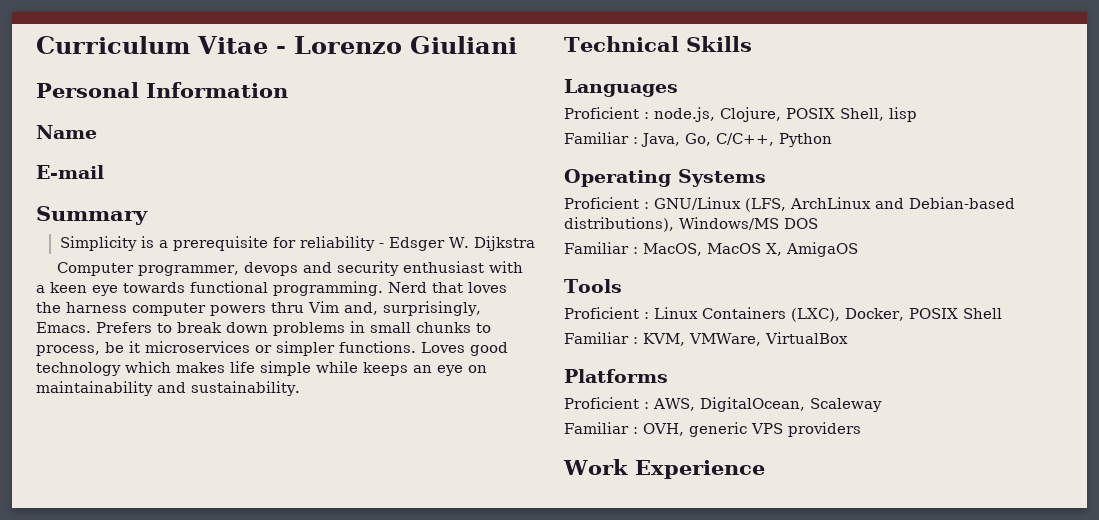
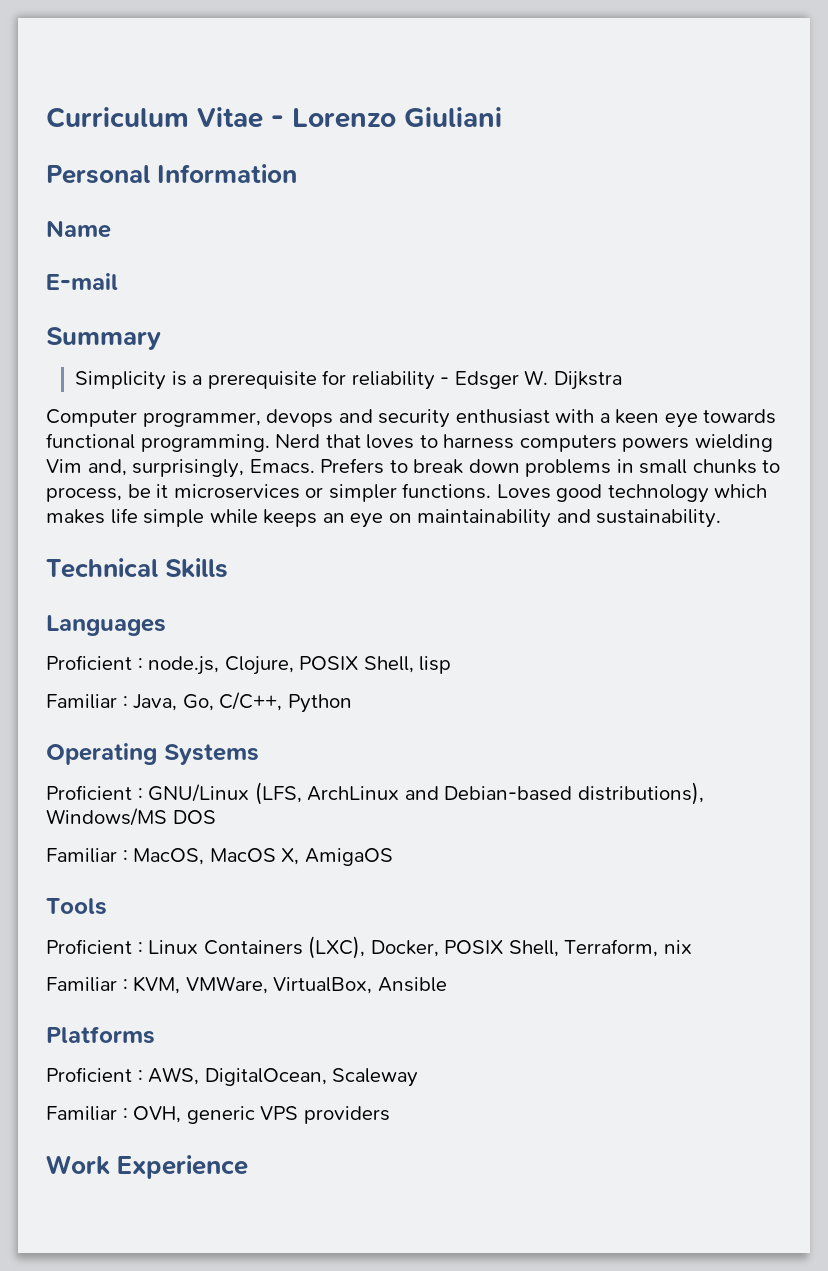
[36,302,304,316] the harness computer powers thru -> [419,434,773,452] to harness computers powers wielding
[962,308,1002,319] Shell -> [508,939,692,957] Shell, Terraform, nix
[764,332,848,344] VirtualBox -> [273,977,447,994] VirtualBox, Ansible

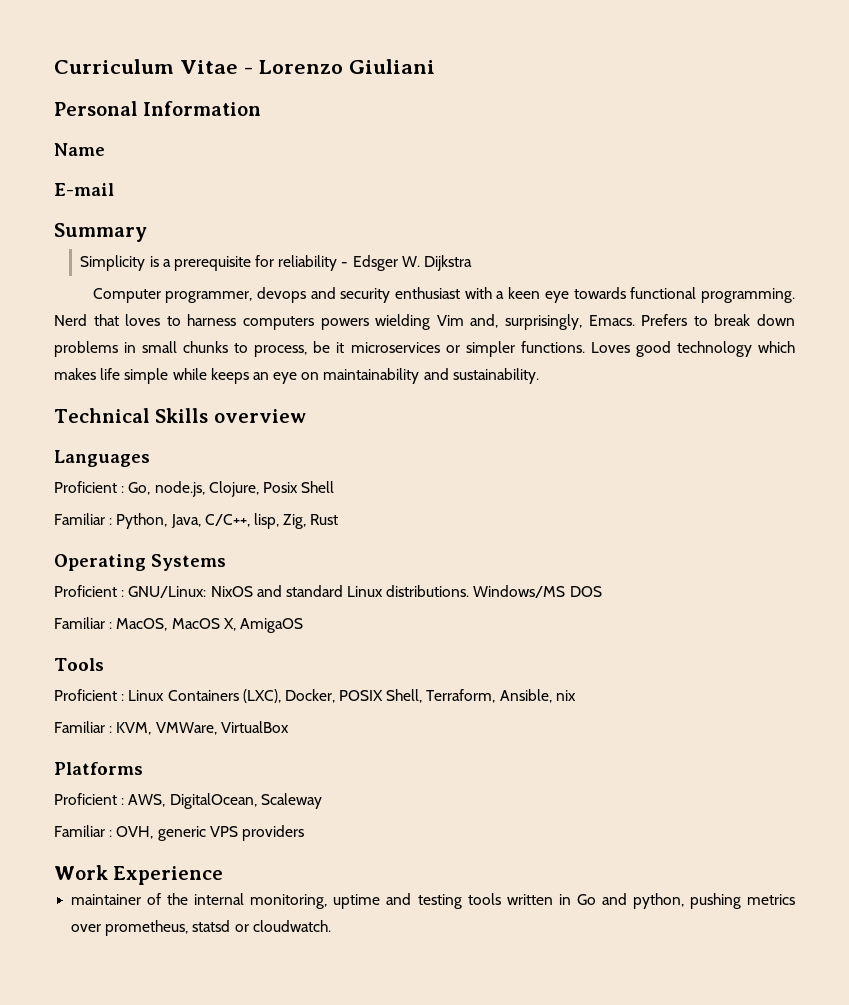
(229, 568) none -> [213,409,306,423] overview
(143, 664) none -> [128,482,151,495] Go,
[299,656,452,674] [46,692,352,713] [46,743,259,765] [46,782,704,805] POSIX Shell, lisp // Familiar : Java, Go, C/C++, Python // Operating Systems // Proficient : GNU/Linux (LFS, ArchLinux and Debian-based distributions), -> [262,481,335,493] [54,513,339,529] [54,554,226,571] [54,585,470,598] Posix Shell // Familiar : Python, Java, C/C++, lisp, Zig, Rust // Operating Systems // Proficient : GNU/Linux: NixOS and standard Linux distributions.
(659, 948) none -> [499,689,552,703] Ansible,
[273,977,447,994] VirtualBox, Ansible -> [220,721,289,733] VirtualBox
(249, 1167) none -> [71,893,795,909] [71,920,331,936] // maintainer of the internal monitoring, uptime and testing tools written in Go and python, pushing metrics over prometheus, statsd or cloudwatch.

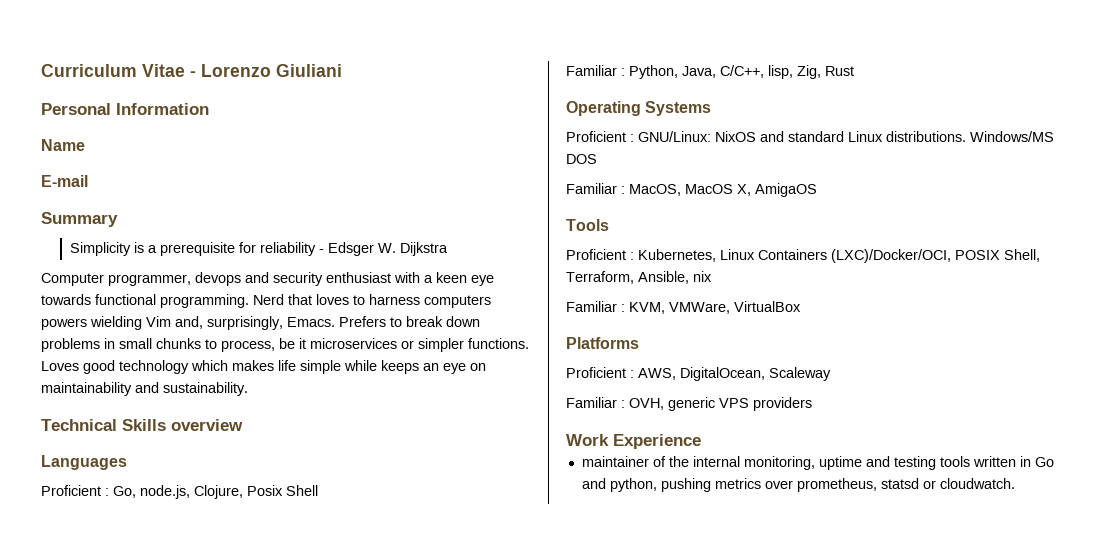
(125, 697) none -> [638,249,716,262] Kubernetes,
[242,689,335,703] (LXC), Docker, -> [831,249,951,263] (LXC)/Docker/OCI,

